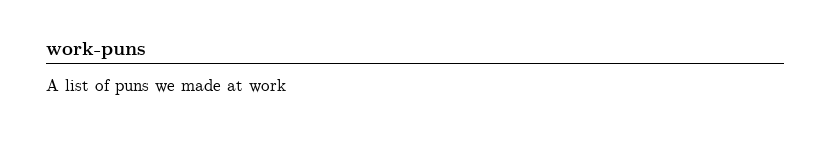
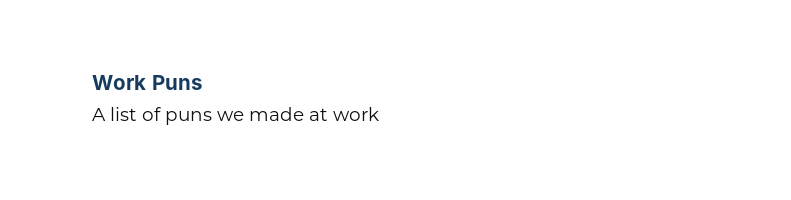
[46,42,146,59] work-puns -> [92,75,202,90] Work Puns

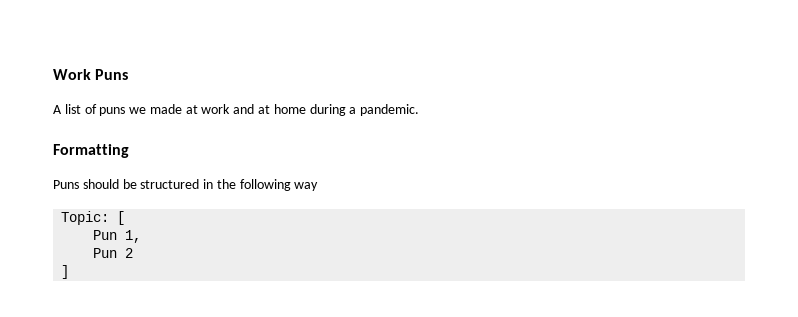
(379, 114) none -> [233,104,420,116] [53,144,129,158] [53,179,319,191] [61,211,126,225] [93,230,142,243] [93,248,134,258] [61,265,70,279] and at home during a pandemic. // Formatting // Puns should be structured in the following way // Topic: [ // Pun 1, // Pun 2 // ]

